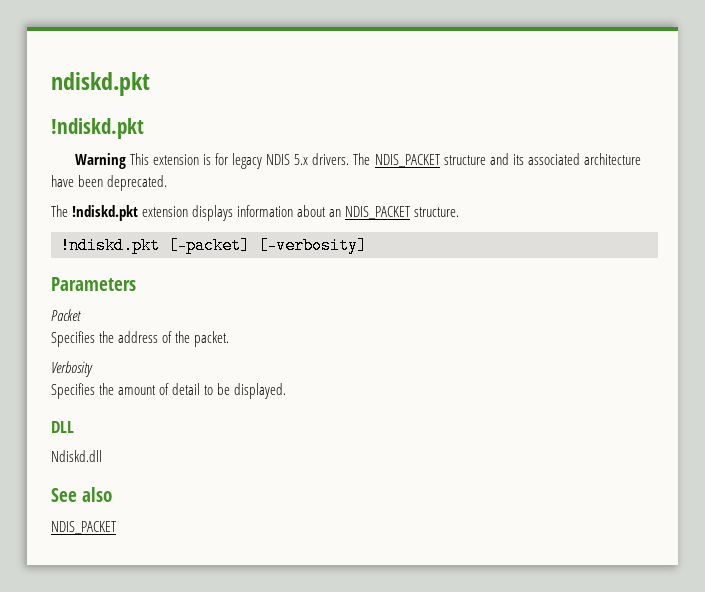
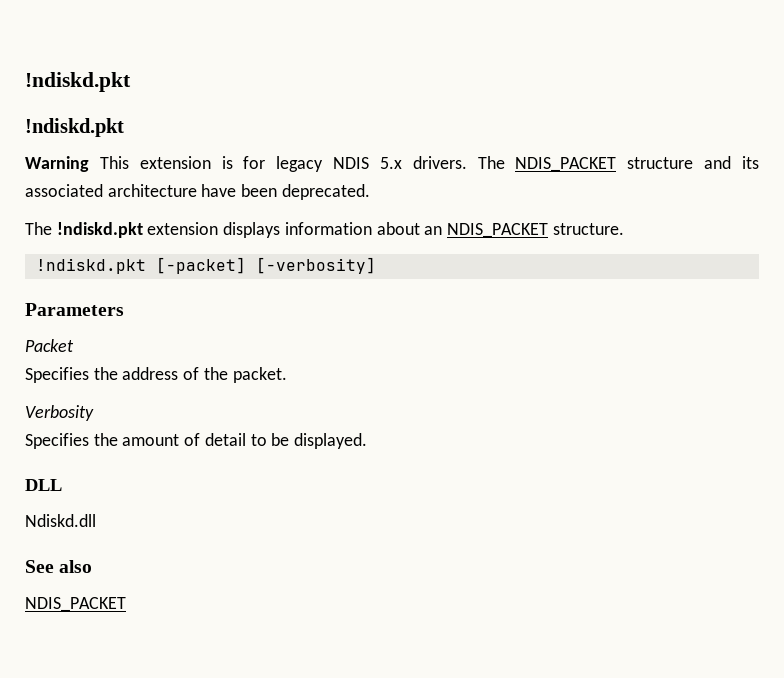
[51,72,150,96] ndiskd.pkt -> [25,72,131,92] !ndiskd.pkt

